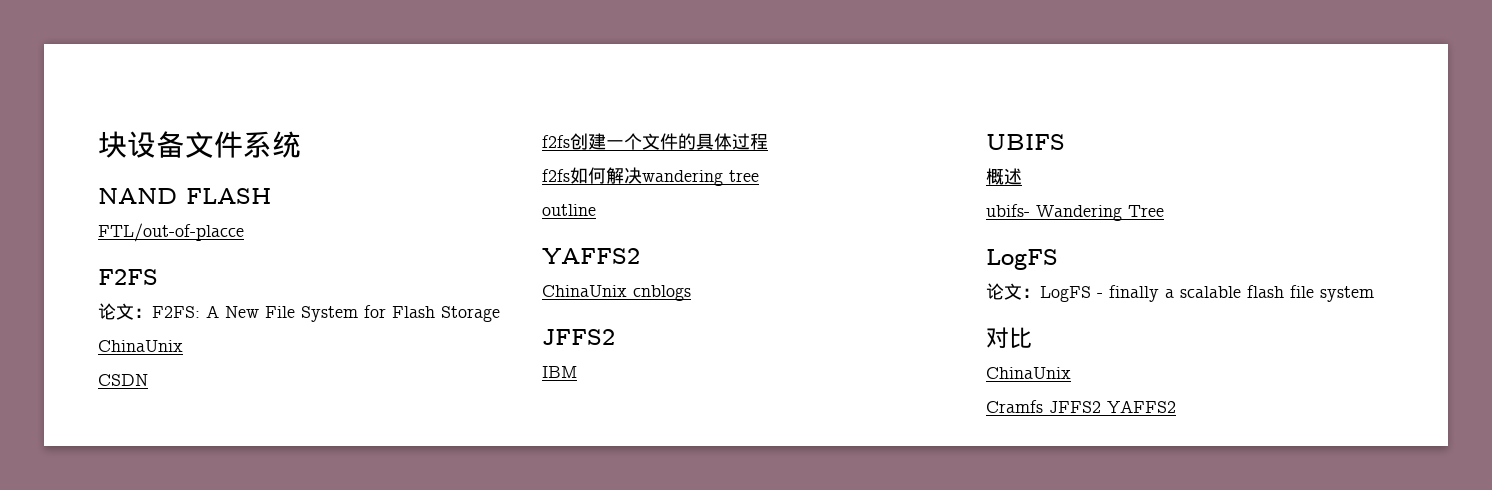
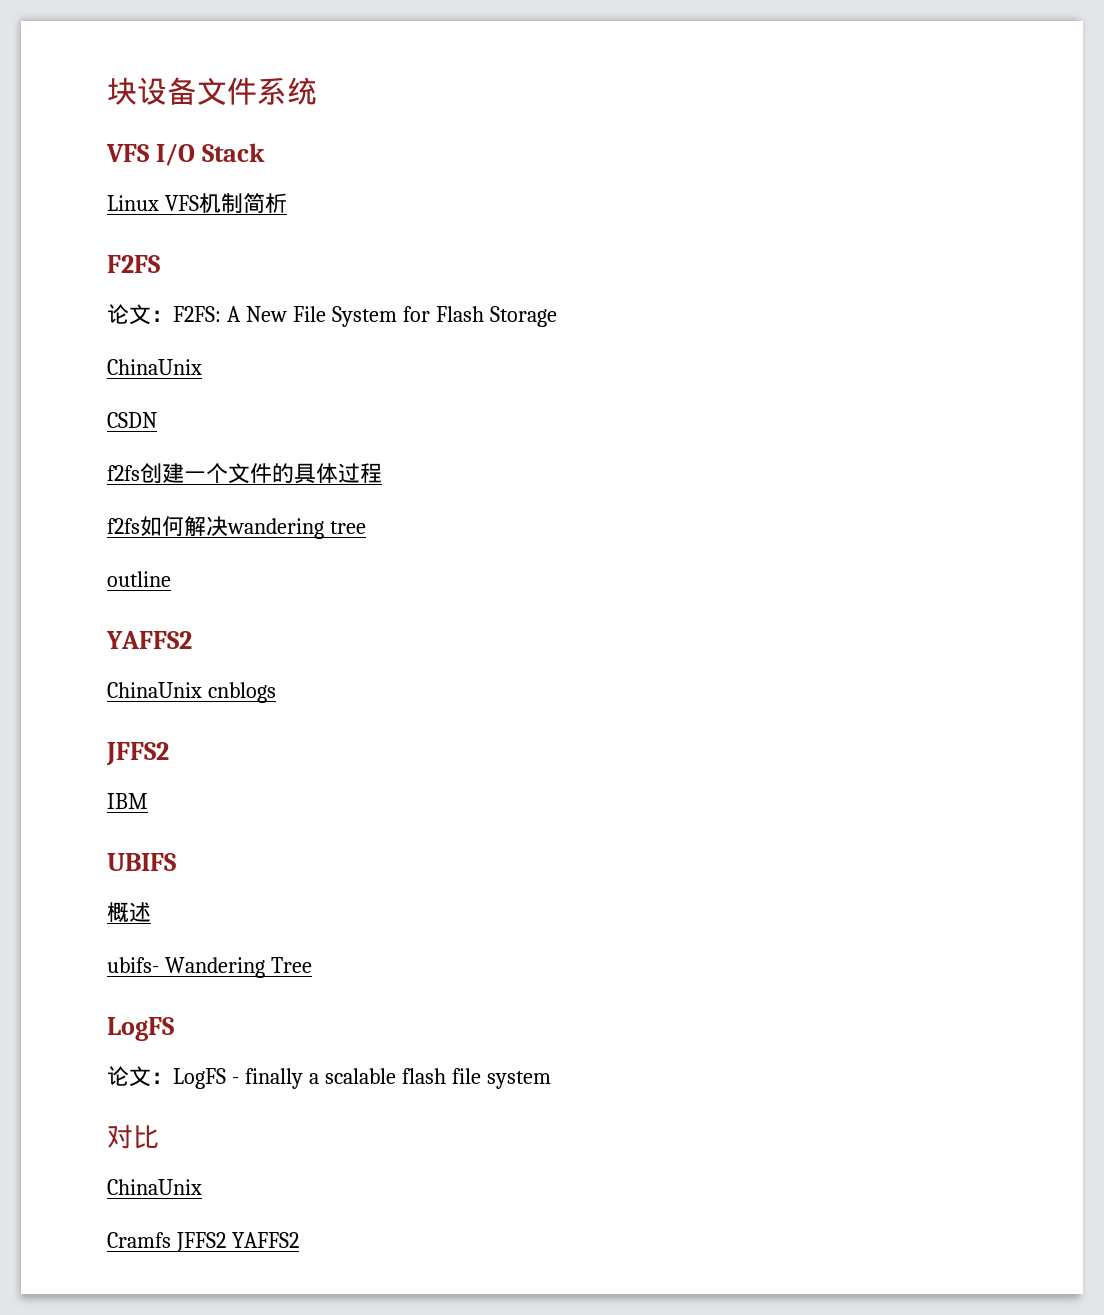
[98,188,271,204] [98,223,244,242] NAND FLASH // FTL/out-of-placce -> [106,143,265,166] [107,193,287,213] VFS I/O Stack // Linux VFS机制简析

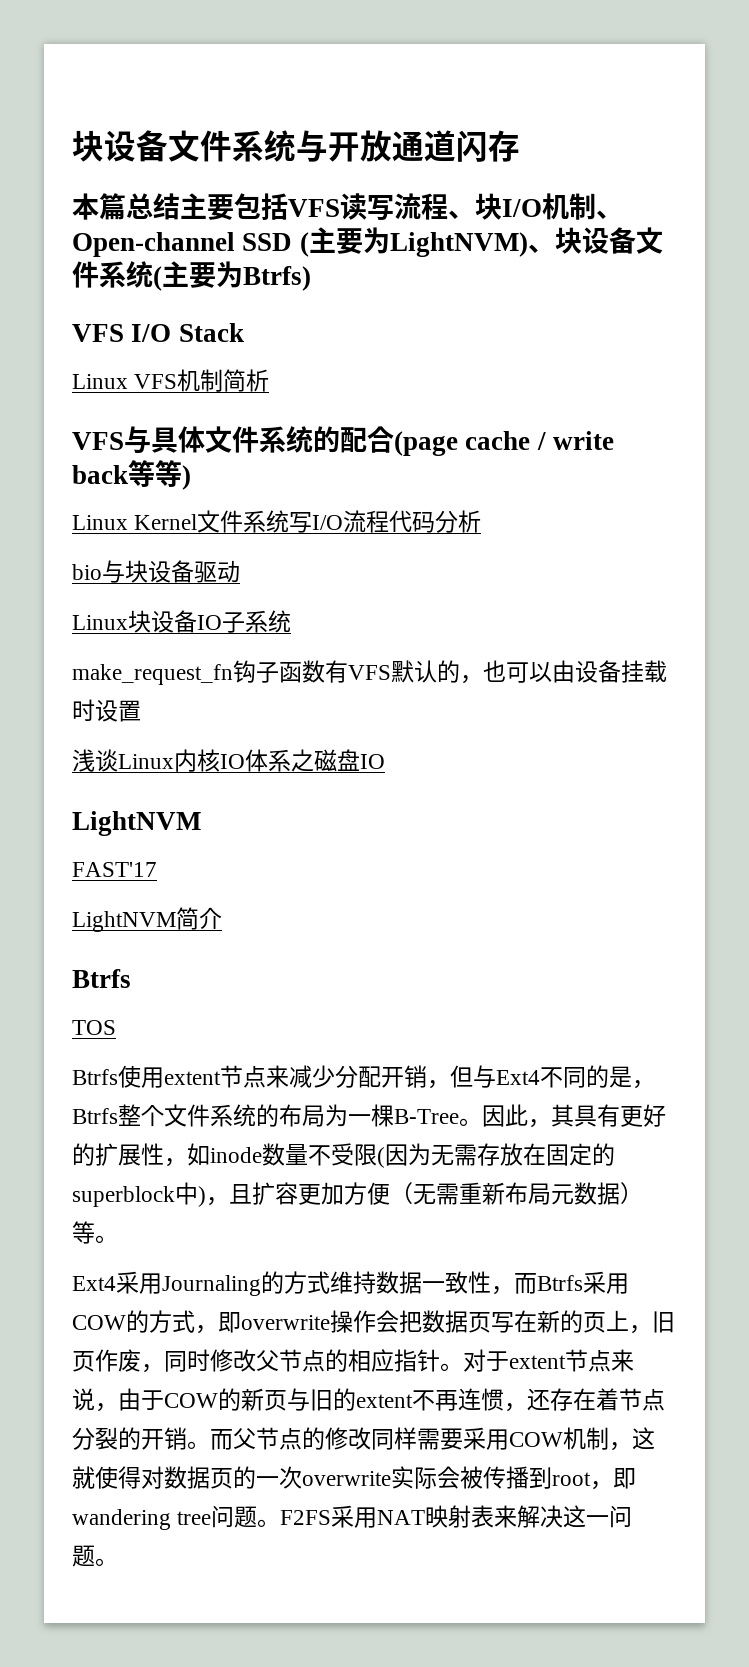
[107,77,317,105] 块设备文件系统 -> [72,130,520,162] [72,193,623,220] [72,227,663,257] [72,261,311,291] 块设备文件系统与开放通道闪存 // 本篇总结主要包括VFS读写流程、块I/O机制、Open-channel SSD (主要为LightNVM)、块设备文件系统(主要为Btrfs)
[107,255,160,273] [107,304,557,327] [107,359,202,375] [107,412,157,428] [107,463,382,484] [107,516,366,539] [107,571,171,587] [106,631,192,649] [107,682,276,703] [106,742,169,766] [107,793,148,809] [107,853,176,871] [107,902,151,922] [107,957,312,978] [107,1017,174,1041] [107,1066,551,1089] [107,1124,159,1149] [107,1179,202,1195] [107,1232,299,1252] F2FS // 论文：F2FS: A New File System for Flash Storage // ChinaUnix // CSDN // f2fs创建一个文件的具体过程 // f2fs如何解决wandering tree // outline // YAFFS2 // ChinaUnix cnblogs // JFFS2 // IBM // UBIFS // 概述 // ubifs- Wandering Tree // LogFS // 论文：LogFS - finally a scalable flash file system // 对比 // ChinaUnix // Cramfs JFFS2 YAFFS2 -> [72,426,614,456] [72,460,191,490] [72,510,482,533] [72,560,240,583] [72,610,291,633] [72,660,667,685] [72,699,141,722] [72,749,385,772] [72,811,201,836] [72,862,157,877] [72,907,222,932] [72,969,131,988] [72,1020,116,1035] [72,1065,655,1089] [72,1104,666,1128] [72,1143,615,1168] [72,1182,643,1207] [72,1221,118,1244] [72,1271,629,1296] [72,1310,675,1334] [72,1349,634,1373] [72,1388,665,1412] [72,1427,655,1451] [72,1466,636,1490] [72,1505,633,1530] [72,1545,118,1567] VFS与具体文件系统的配合(page cache / write back等等) // Linux Kernel文件系统写I/O流程代码分析 // bio与块设备驱动 // Linux块设备IO子系统 // make_request_fn钩子函数有VFS默认的，也可以由设备挂载时设置 // 浅谈Linux内核IO体系之磁盘IO // LightNVM // FAST'17 // LightNVM简介 // Btrfs // TOS // Btrfs使用extent节点来减少分配开销，但与Ext4不同的是，Btrfs整个文件系统的布局为一棵B-Tree。因此，其具有更好的扩展性，如inode数量不受限(因为无需存放在固定的superblock中)，且扩容更加方便（无需重新布局元数据）等。 // Ext4采用Journaling的方式维持数据一致性，而Btrfs采用COW的方式，即overwrite操作会把数据页写在新的页上，旧页作废，同时修改父节点的相应指针。对于extent节点来说，由于COW的新页与旧的extent不再连惯，还存在着节点分裂的开销。而父节点的修改同样需要采用COW机制，这就使得对数据页的一次overwrite实际会被传播到root，即wandering tree问题。F2FS采用NAT映射表来解决这一问题。

